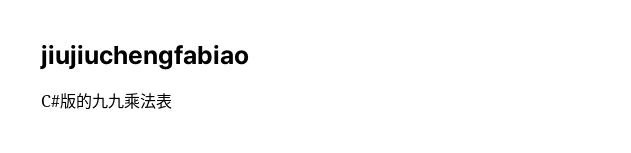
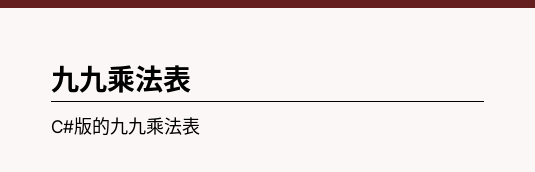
[40,44,249,70] jiujiuchengfabiao -> [51,65,191,93] 九九乘法表

